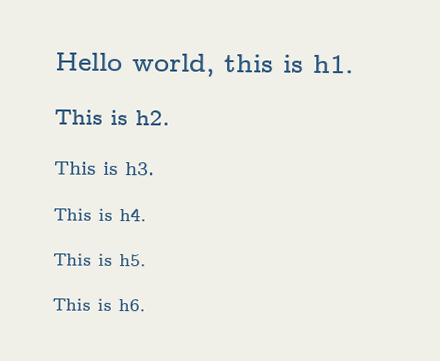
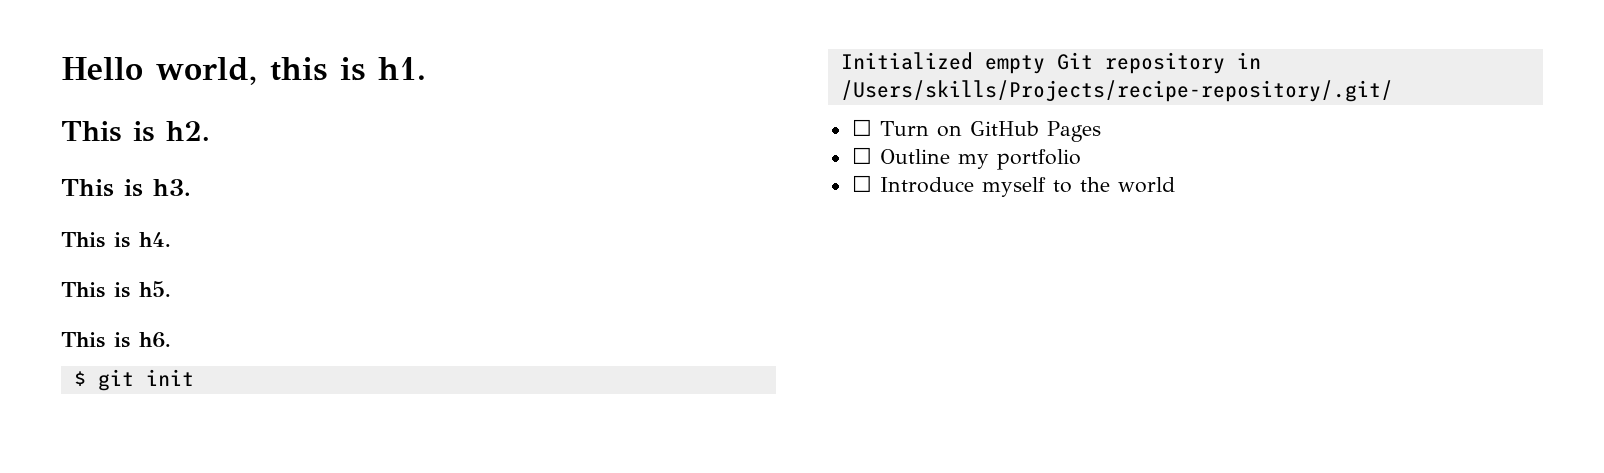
(145, 305) none -> [73,369,194,391] [840,52,1261,74] [840,80,1393,102] [851,119,1101,142] [851,147,1081,170] [851,175,1175,197] // $ git init // Initialized empty Git repository in /Users/skills/Projects/recipe-repository/.git/ // ☐ Turn on GitHub Pages // ☐ Outline my portfolio // ☐ Introduce myself to the world

